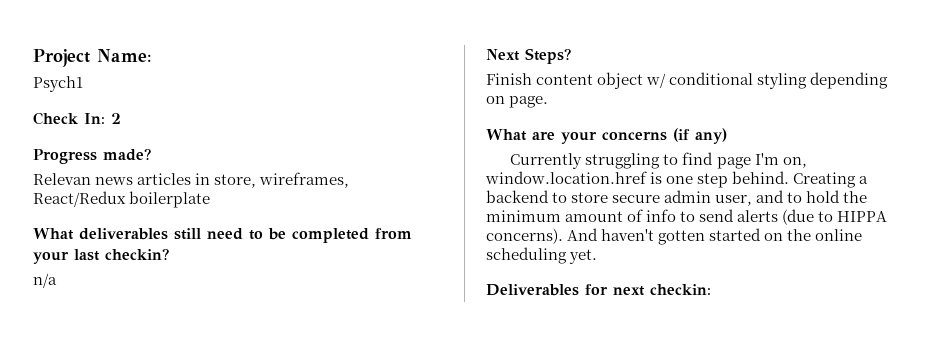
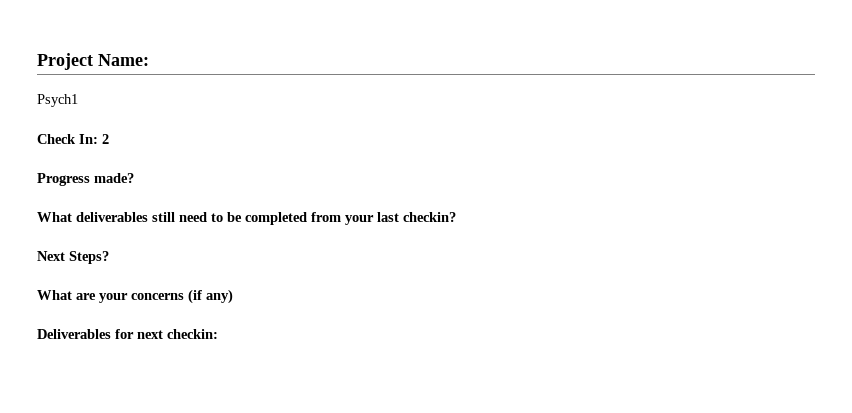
[33,172,350,188] [33,191,211,208] // Relevan news articles in store, wireframes, React/Redux boilerplate -> (134, 178) none
[33,273,57,288] // n/a -> (456, 217) none
[486,72,889,89] [486,96,549,108] // Finish content object w/ conditional styling depending on page. -> (109, 257) none
[510,152,807,169] [485,171,869,188] [486,190,868,206] [486,209,888,225] [486,228,863,245] [486,247,598,264] // Currently struggling to find page I'm on, window.location.href is one step behind. Creating a backend to store secure admin user, and to hold the minimum amount of info to send alerts (due to HIPPA concerns). And haven't gotten started on the online scheduling yet. -> (233, 296) none

